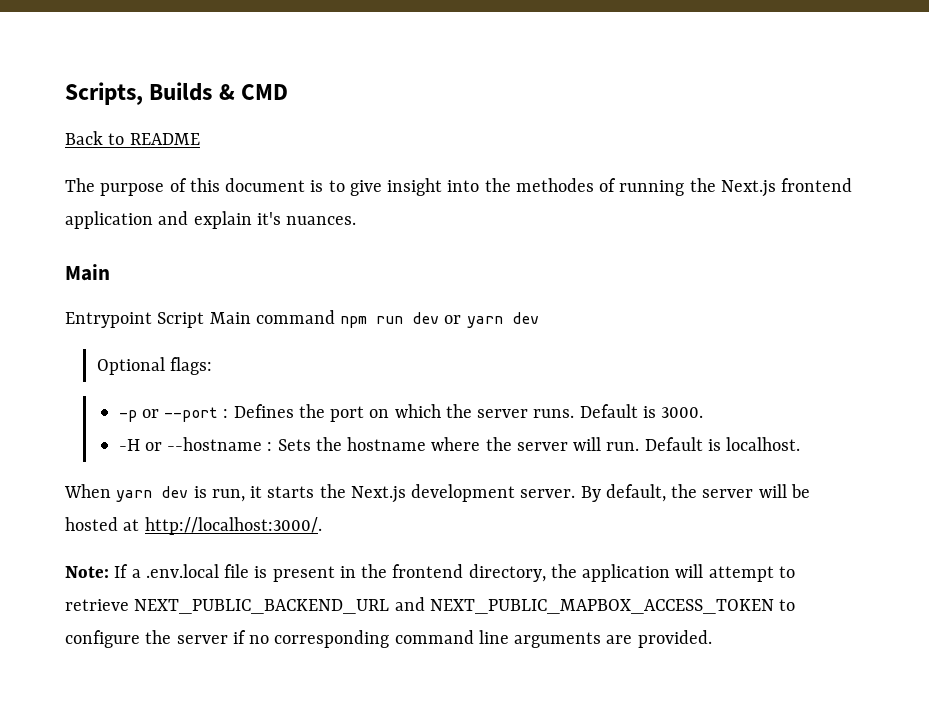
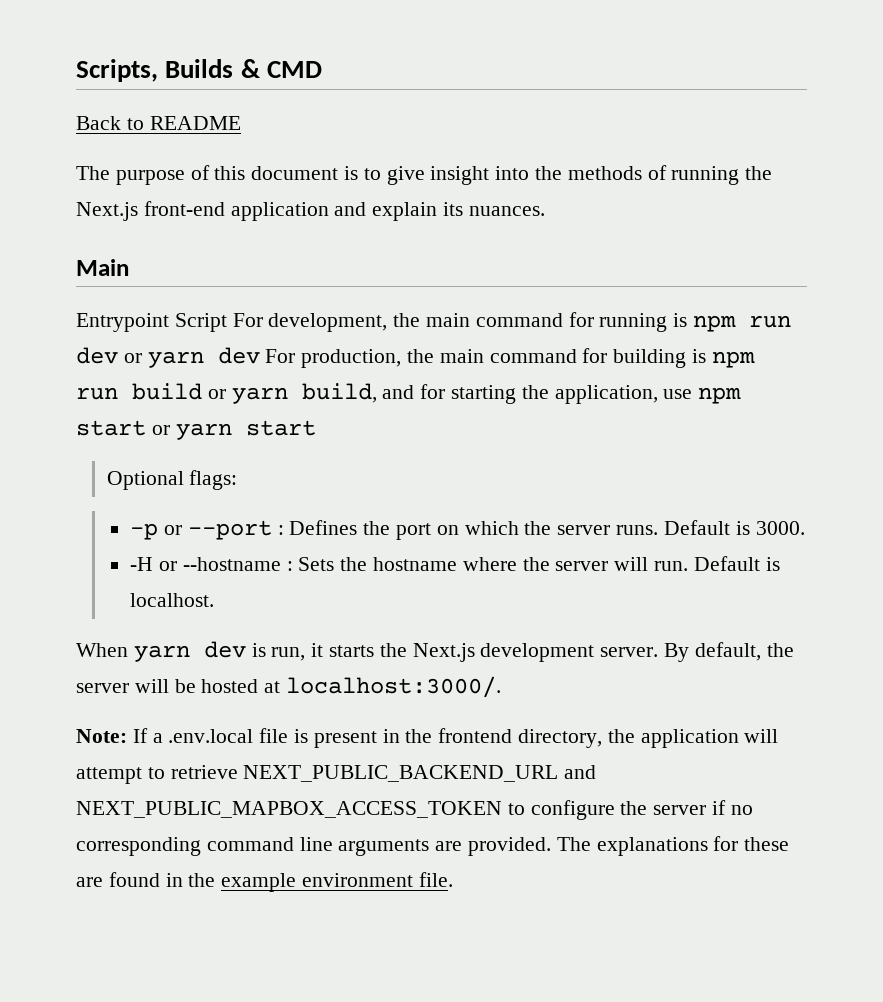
[515,178,594,192] methodes -> [567,166,642,180] methods
[781,178,853,192] frontend -> [143,201,225,216] front-end
[256,212,281,225] it's -> [443,202,464,216] its
[209,310,335,324] Main command -> [232,312,688,332] For development, the main command for running is
(539, 318) none -> [265,348,755,368] [76,383,742,404] [76,420,316,440] For production, the main command for building is npm run build or yarn build, and for starting the application, use npm start or yarn start
[144,517,322,535] http://localhost:3000/. -> [286,676,502,698] localhost:3000/.
(712, 639) none -> [556,836,790,856] [76,872,453,892] The explanations for these are found in the example environment file.

